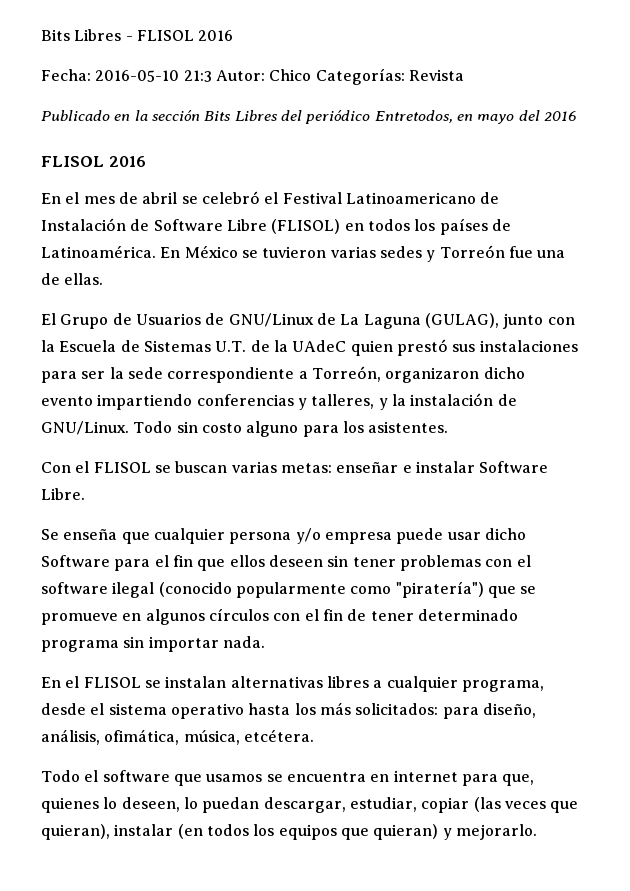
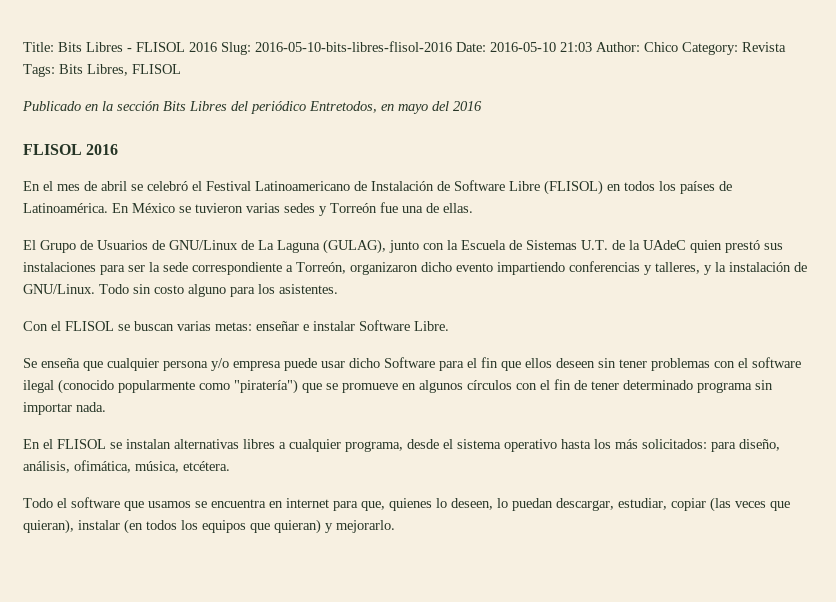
(41, 35) none -> [23,42,54,52] Title:
[41,68,464,85] // Fecha: 2016-05-10 21:3 Autor: Chico Categorías: Revista -> [221,41,786,55] [23,64,181,77] Slug: 2016-05-10-bits-libres-flisol-2016 Date: 2016-05-10 21:03 Author: Chico Category: Revista Tags: Bits Libres, FLISOL

